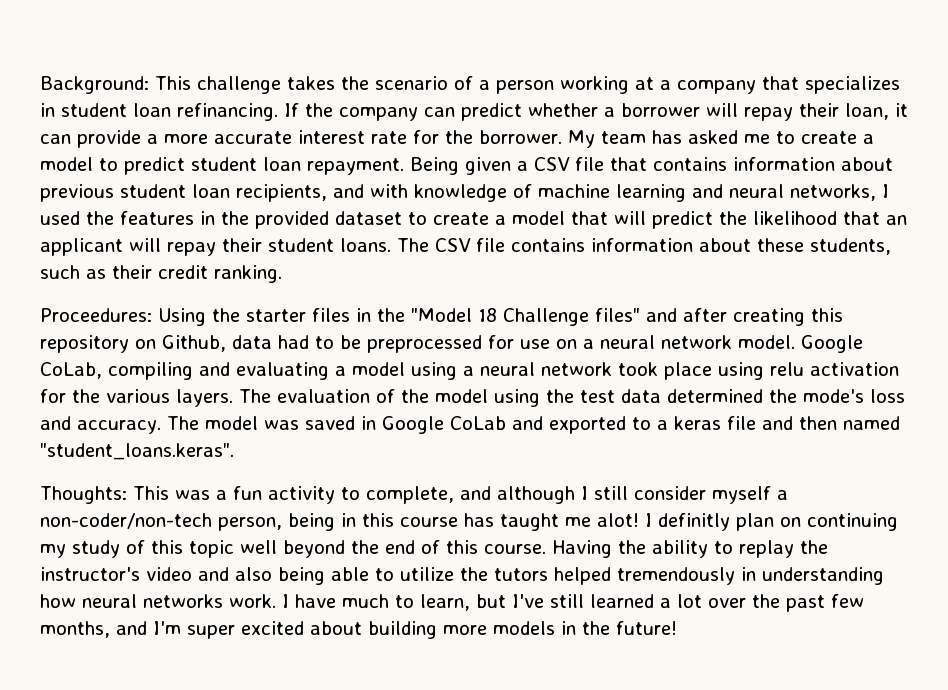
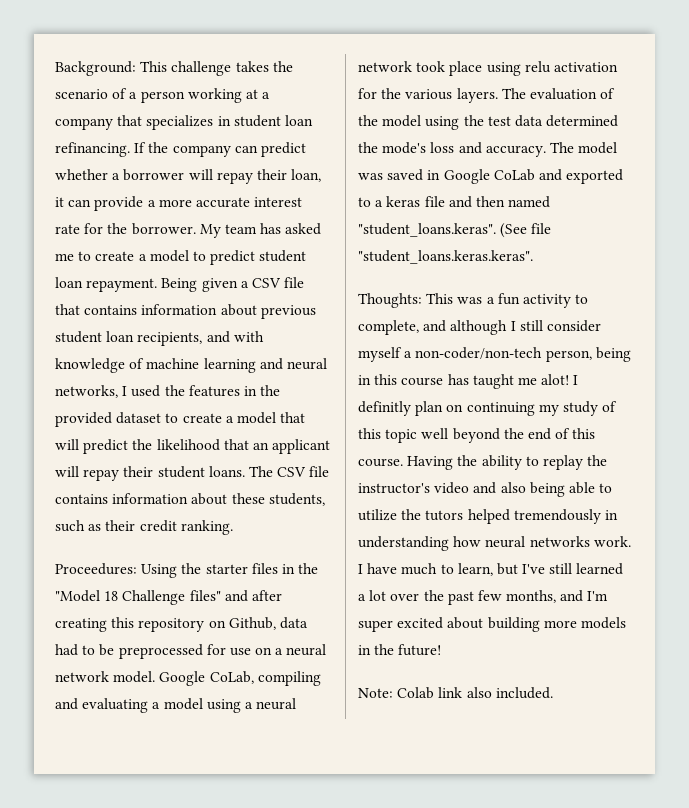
(234, 451) none -> [500,223,552,238] [358,250,533,264] (See file "student_loans.keras.keras".
(677, 628) none -> [358,687,553,699] // Note: Colab link also included.

